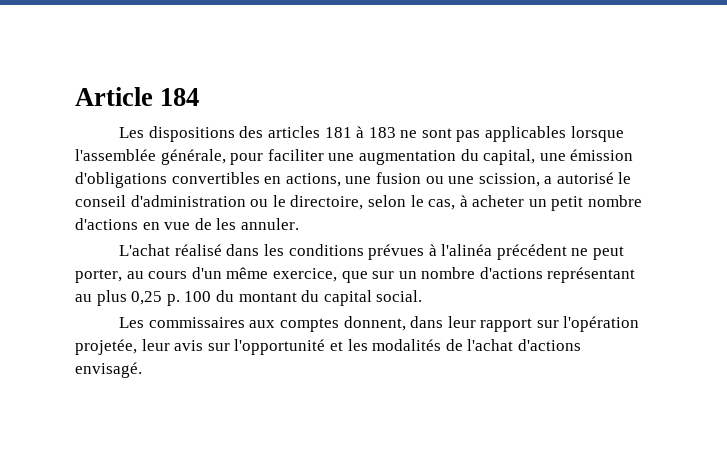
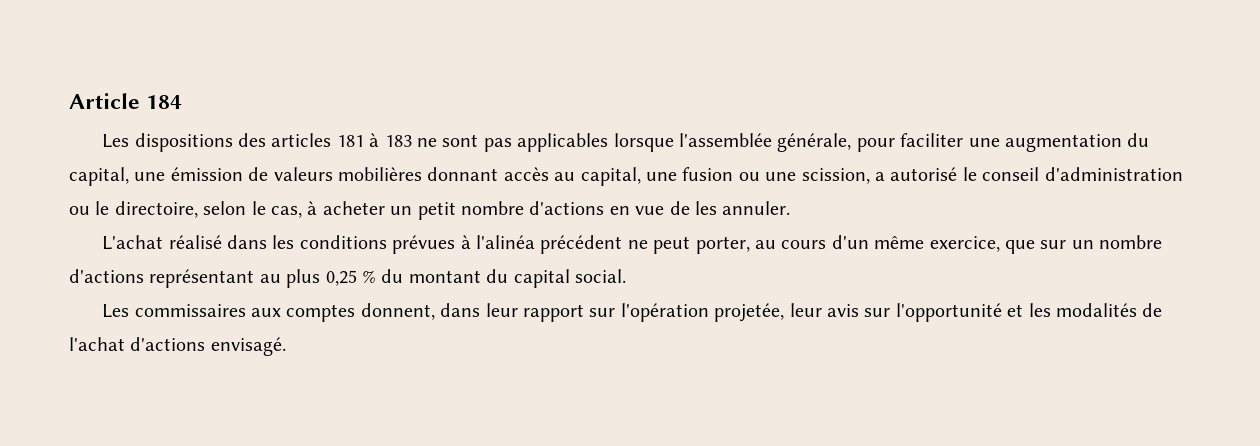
[75,172,341,188] d'obligations convertibles en actions, -> [248,167,641,186] de valeurs mobilières donnant accès au capital,
[166,291,212,306] p. 100 -> [362,270,376,283] %

